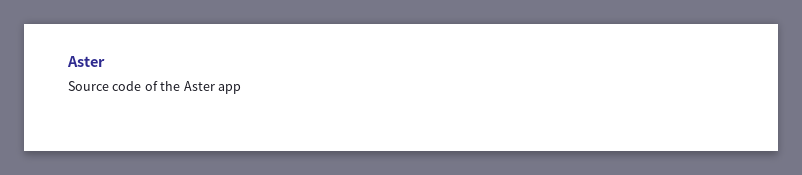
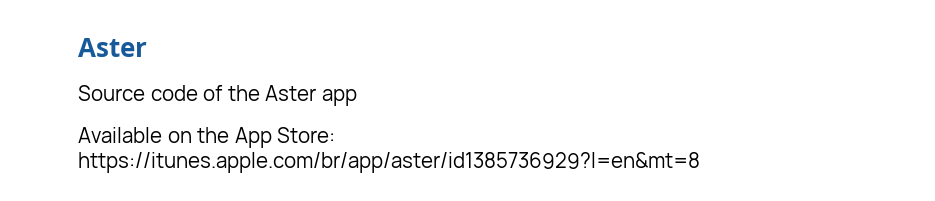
(241, 89) none -> [78,127,336,148] [78,152,700,173] // Available on the App Store: https://itunes.apple.com/br/app/aster/id1385736929?l=en&mt=8

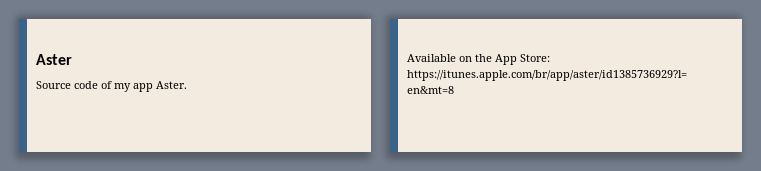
[227,85,317,101] the Aster -> [114,83,131,92] my
(357, 97) none -> [156,81,187,89] Aster.

